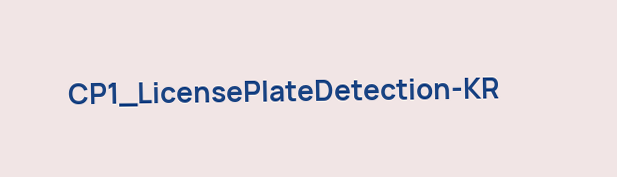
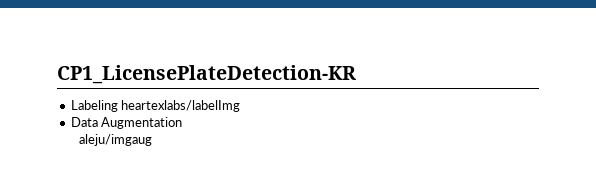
(500, 92) none -> [70,100,241,112] [70,117,183,129] [78,134,152,146] // Labeling heartexlabs/labelImg // Data Augmentation // aleju/imgaug

